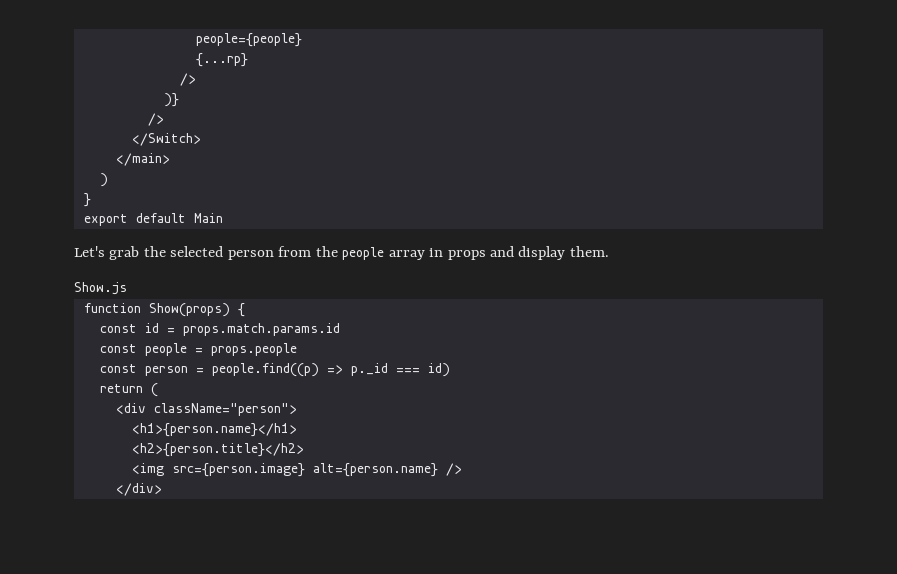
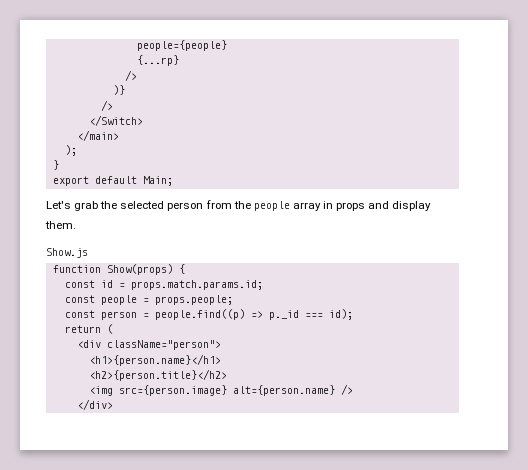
[99,173,108,187] ) -> [64,145,77,156] );
[193,213,223,223] Main -> [142,176,173,186] Main;
[182,323,340,336] props.match.params.id -> [130,280,263,290] props.match.params.id;
[210,343,297,356] props.people -> [154,295,233,305] props.people;
[427,363,450,377] id) -> [328,309,353,320] id);

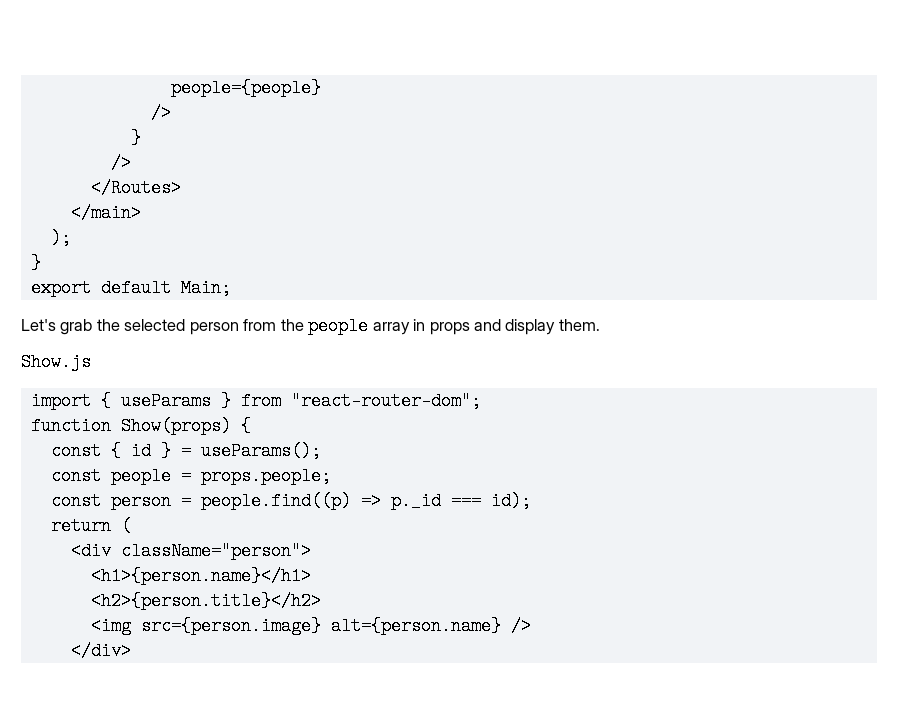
[136,55,179,66] [124,70,137,81] [112,85,125,95] [100,100,113,111] [88,115,143,126] // {...rp} // /> // )} // /> // </Switch> -> [150,104,171,122] [130,129,141,147] [110,154,131,172] [90,179,181,197] // /> // } // /> // </Routes>
(88, 253) none -> [30,392,481,410] // import { useParams } from "react-router-dom";
[100,280,263,290] id = props.match.params.id; -> [110,442,321,460] { id } = useParams();

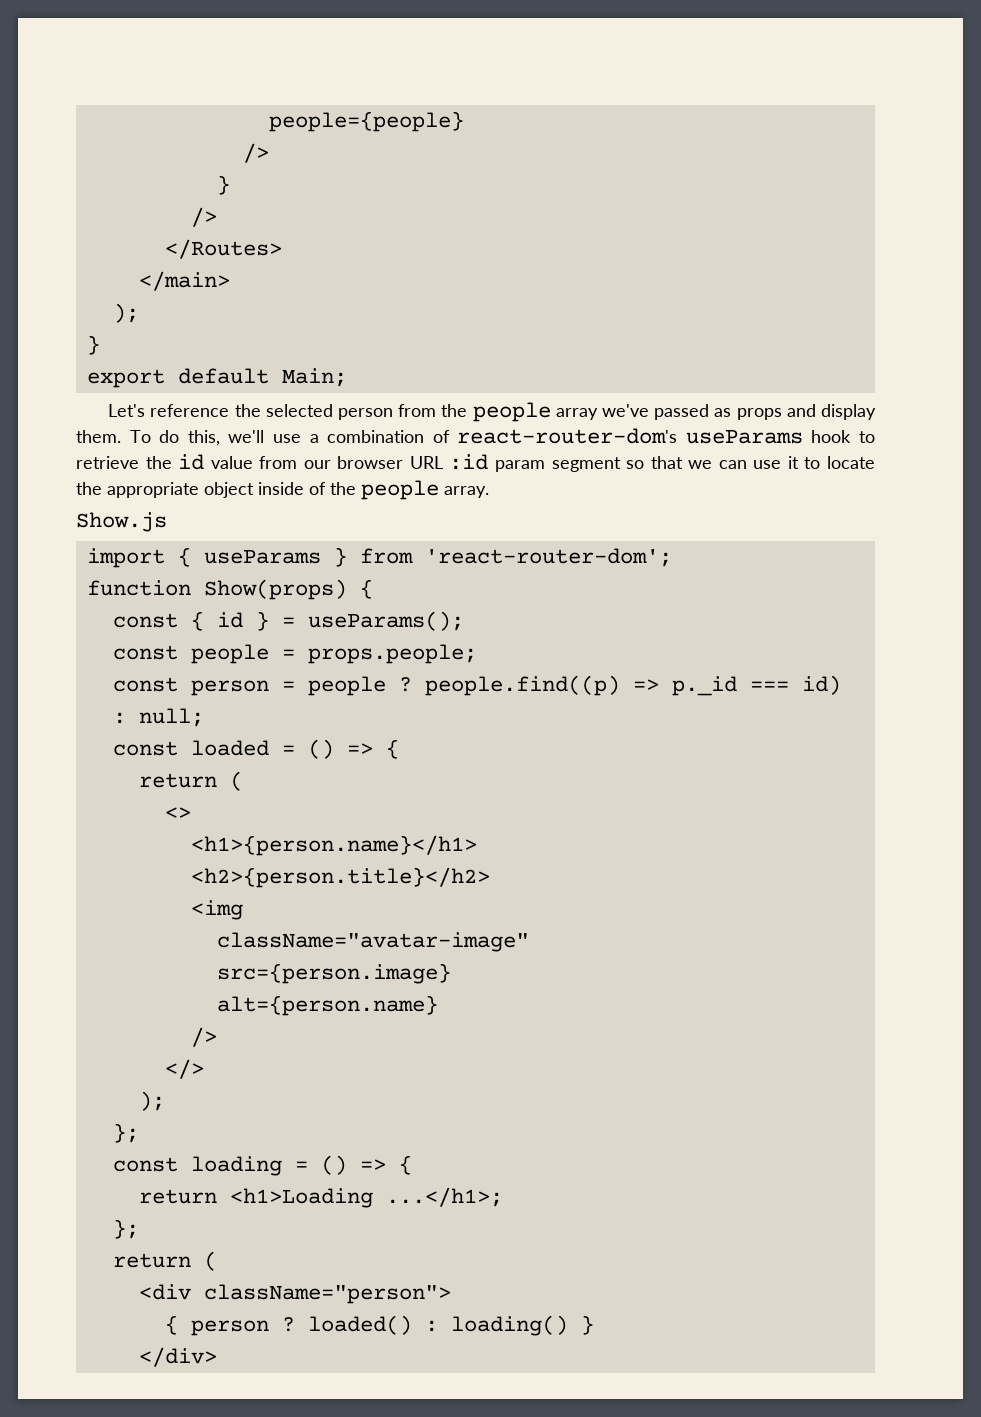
[60,319,93,335] grab -> [150,404,230,417] reference
[413,319,426,331] in -> [601,404,732,420] we've passed as
(600, 325) none -> [129,428,876,446] [76,454,875,472] [76,480,489,500] To do this, we'll use a combination of react-router-dom's useParams hook to retrieve the id value from our browser URL :id param segment so that we can use it to locate the appropriate object inside of the people array.
[290,392,481,410] "react-router-dom"; -> [424,548,672,567] 'react-router-dom';
(191, 501) none -> [307,676,412,696] people ?
[490,492,531,510] [50,517,131,535] [70,542,311,560] [90,567,311,585] [90,592,321,610] [90,617,531,635] id); // return ( // <div className="person"> // <h1>{person.name}</h1> // <h2>{person.title}</h2> // <img src={person.image} alt={person.name} /> -> [801,675,841,695] [112,708,204,727] [112,739,399,759] [138,771,243,791] [164,807,191,819] [190,835,477,856] [190,867,490,888] [190,900,243,920] [216,932,529,952] [216,963,451,984] [216,995,438,1016] [190,1027,217,1047] [164,1059,204,1079] [138,1091,165,1111] [112,1123,139,1143] [112,1155,412,1176] [138,1187,503,1208] [112,1219,139,1239] [112,1251,217,1271] [138,1284,451,1304] [164,1315,594,1336] id) : null; // const loaded = () => { // return ( // <> // <h1>{person.name}</h1> // <h2>{person.title}</h2> // <img // className="avatar-image" // src={person.image} // alt={person.name} // /> // </> // ); // }; // const loading = () => { // return <h1>Loading ...</h1>; // }; // return ( // <div className="person"> // { person ? loaded() : loading() }

